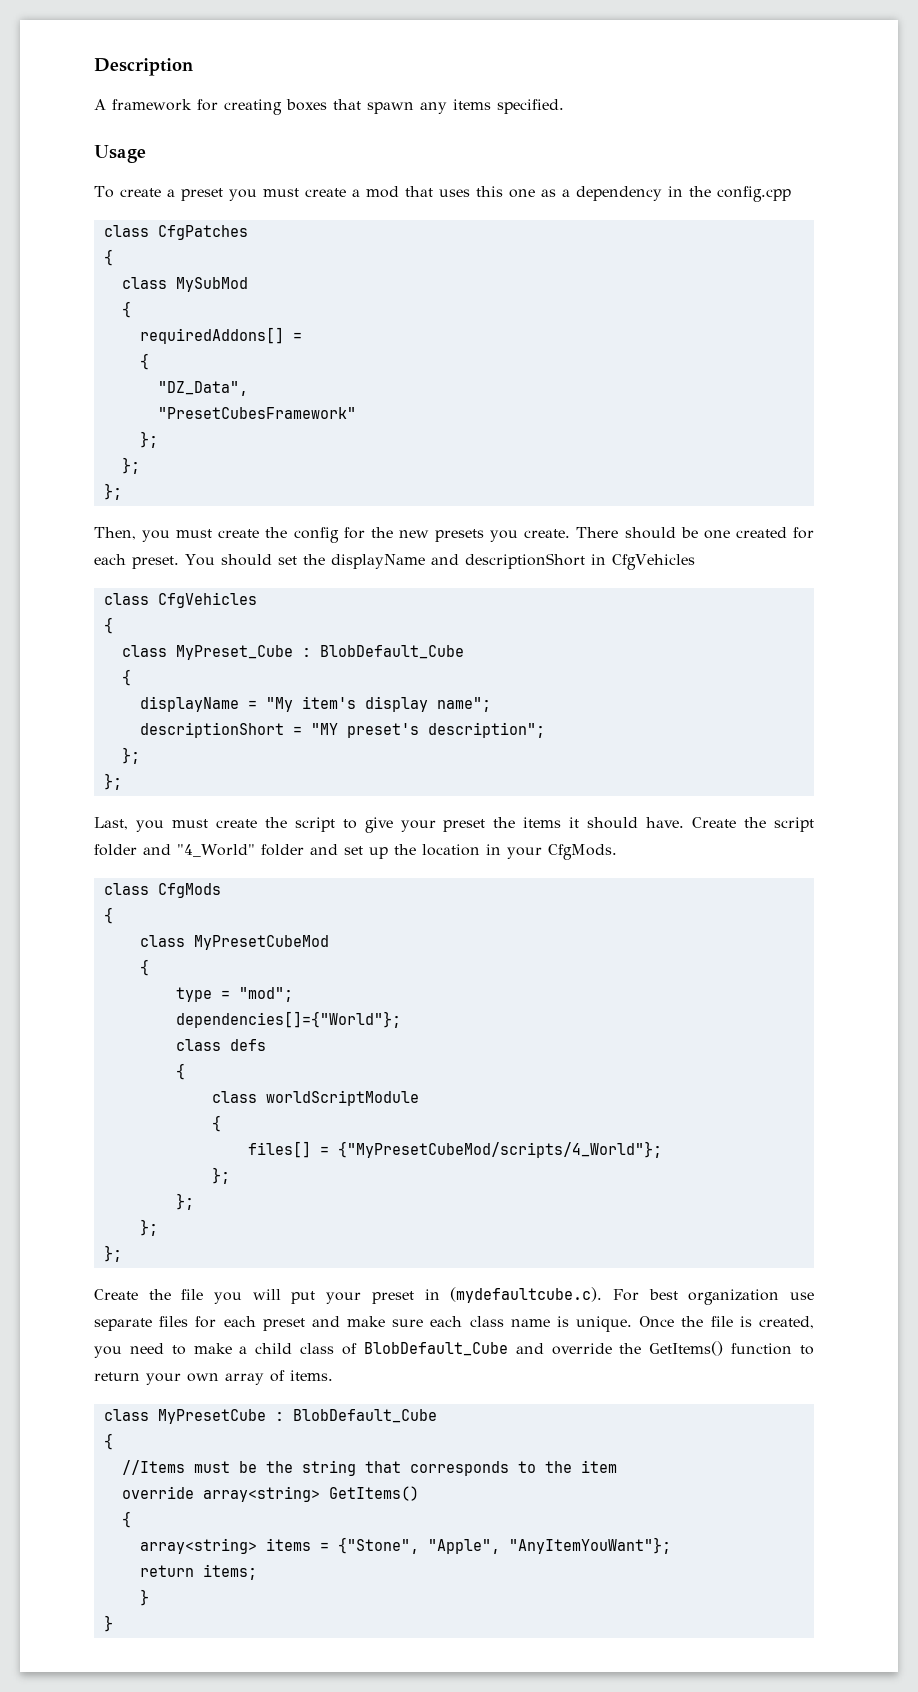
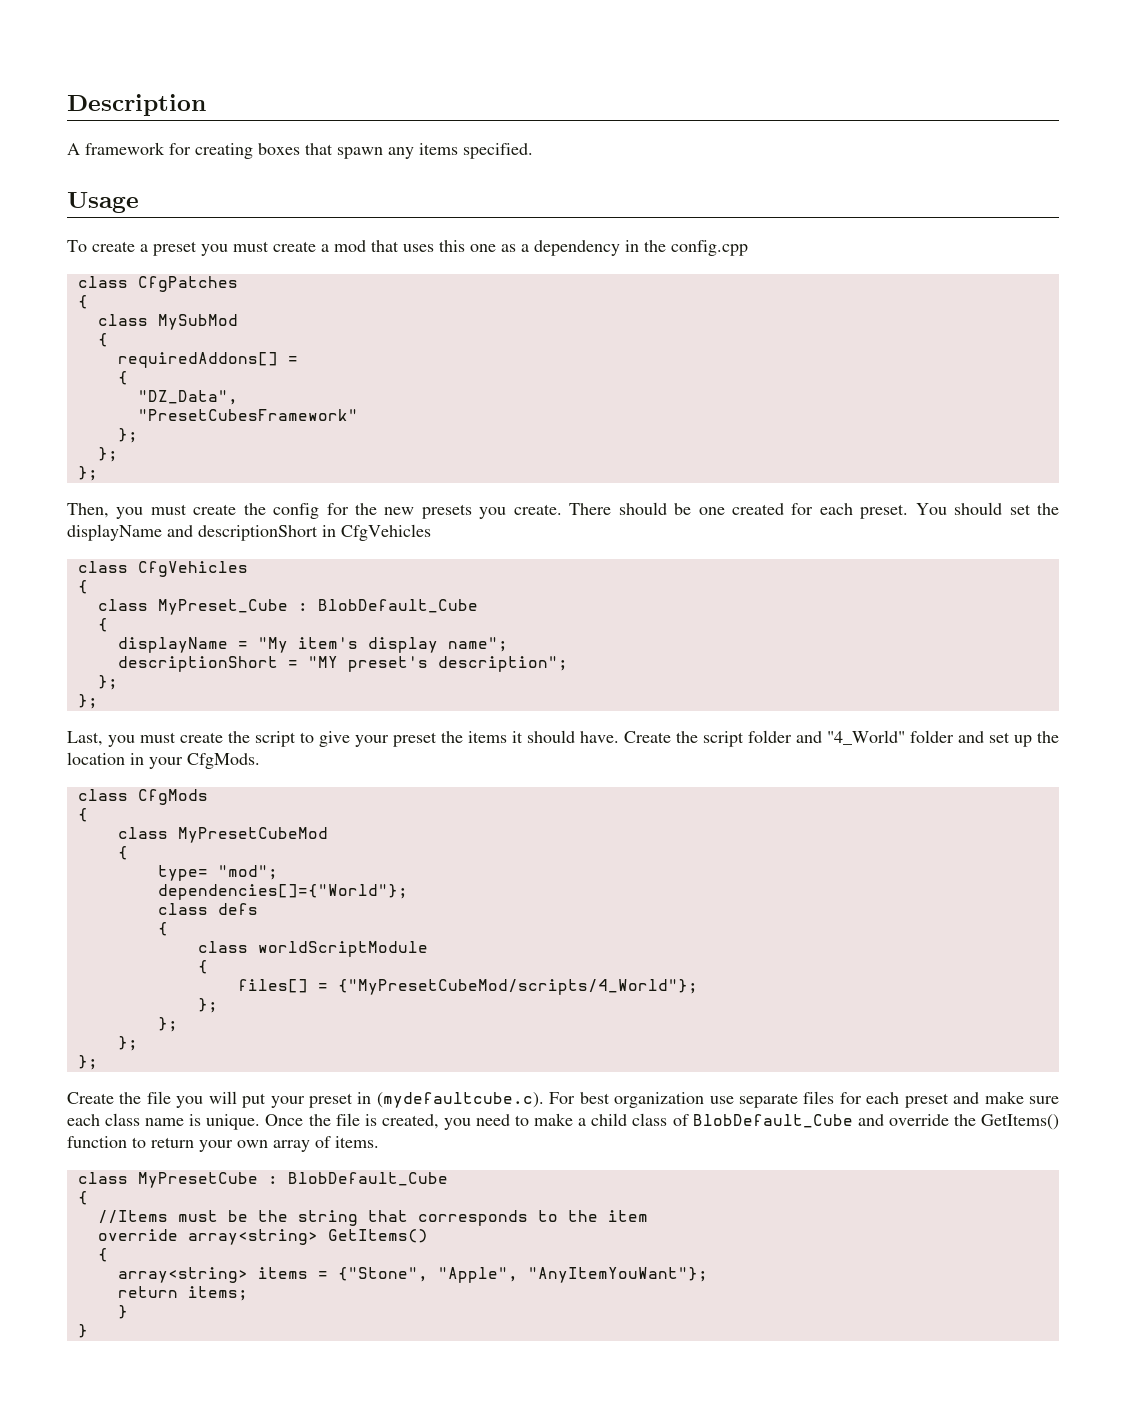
[175,987,230,1002] type = -> [157,865,208,881] type=

